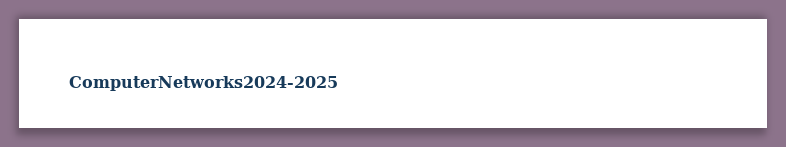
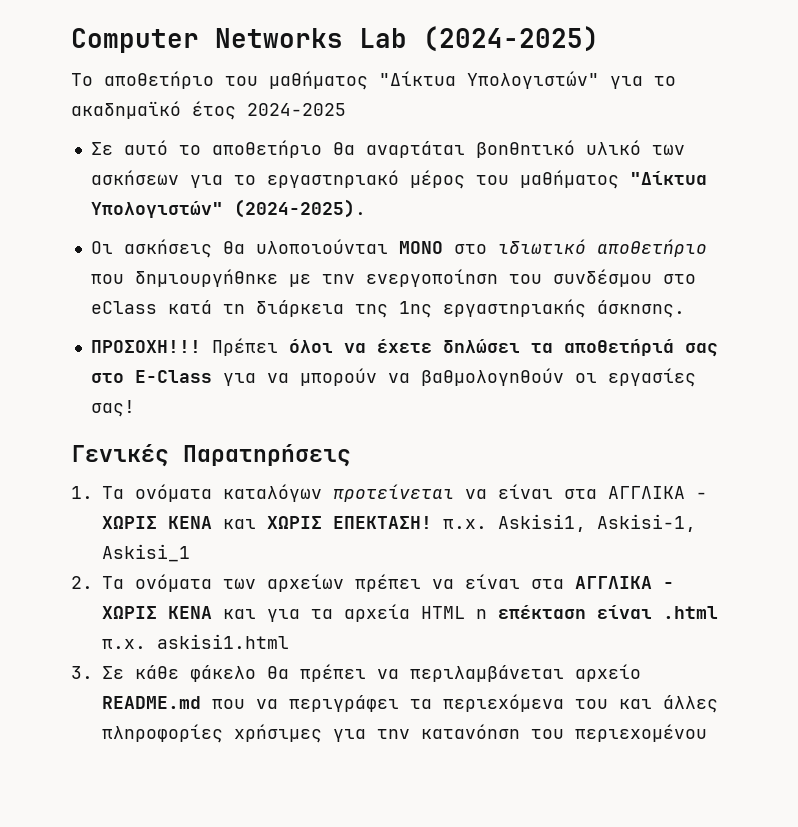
[69,76,338,91] ComputerNetworks2024-2025 -> [71,26,599,53] [71,71,676,90] [71,101,346,120] [90,140,685,158] [90,170,707,189] [90,199,366,218] [90,239,707,258] [90,269,696,287] [90,299,685,318] [90,338,718,357] [90,368,696,387] [90,400,135,417] [71,444,351,467] [71,484,707,502] [102,514,696,532] [102,544,190,562] [71,574,674,592] [102,604,718,622] [102,634,289,649] [71,664,641,682] [102,694,718,713] [102,724,707,743] Computer Networks Lab (2024-2025) // Το αποθετήριο του μαθήματος "Δίκτυα Υπολογιστών" για το ακαδημαϊκό έτος 2024-2025 // Σε αυτό το αποθετήριο θα αναρτάται βοηθητικό υλικό των ασκήσεων για το εργαστηριακό μέρος του μαθήματος "Δίκτυα Υπολογιστών" (2024-2025). // Οι ασκήσεις θα υλοποιούνται MONO στο ιδιωτικό αποθετήριο που δημιουργήθηκε με την ενεργοποίηση του συνδέσμου στο eClass κατά τη διάρκεια της 1ης εργαστηριακής άσκησης. // ΠΡΟΣΟΧΗ!!! Πρέπει όλοι να έχετε δηλώσει τα αποθετήριά σας στο E-Class για να μπορούν να βαθμολογηθούν οι εργασίες σας! // Γενικές Παρατηρήσεις // 1. Τα ονόματα καταλόγων προτείνεται να είναι στα ΑΓΓΛΙΚΑ - ΧΩΡΙΣ ΚΕΝΑ και ΧΩΡΙΣ ΕΠΕΚΤΑΣΗ! π.χ. Askisi1, Askisi-1, Askisi_1 // 2. Tα ονόματα των αρχείων πρέπει να είναι στα ΑΓΓΛΙΚΑ - ΧΩΡΙΣ ΚΕΝΑ και για τα αρχεία HTML η επέκταση είναι .html π.χ. askisi1.html // 3. Σε κάθε φάκελο θα πρέπει να περιλαμβάνεται αρχείο README.md που να περιγράφει τα περιεχόμενα του και άλλες πληροφορίες χρήσιμες για την κατανόηση του περιεχομένου

